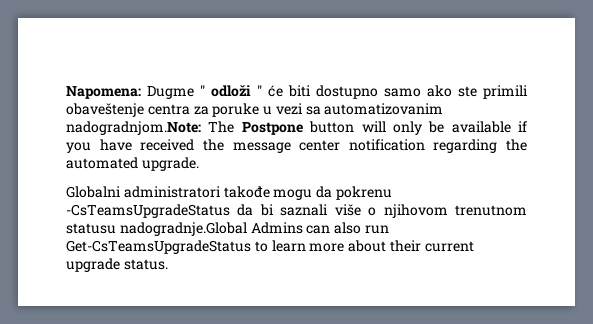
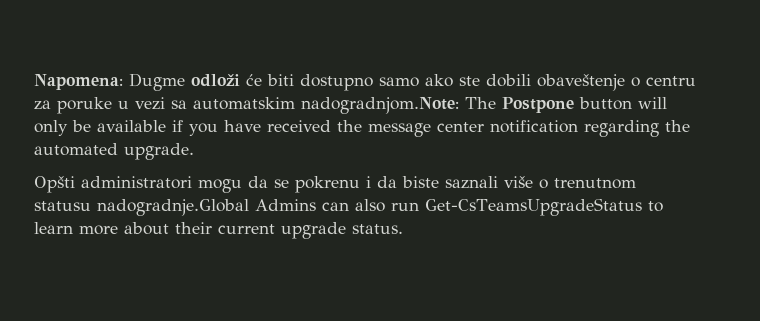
[200,85,262,97] " odloži " -> [191,74,240,87] odloži
[483,85,528,99] [66,103,190,117] primili obaveštenje centra -> [486,74,696,91] dobili obaveštenje o centru
[324,103,444,115] automatizovanim -> [193,97,295,110] automatskim
[66,186,392,200] [66,204,274,218] Globalni administratori takođe mogu da pokrenu -CsTeamsUpgradeStatus da bi -> [34,176,439,193] Opšti administratori mogu da se pokrenu i da biste
[383,204,448,218] njihovom -> (548, 184) none

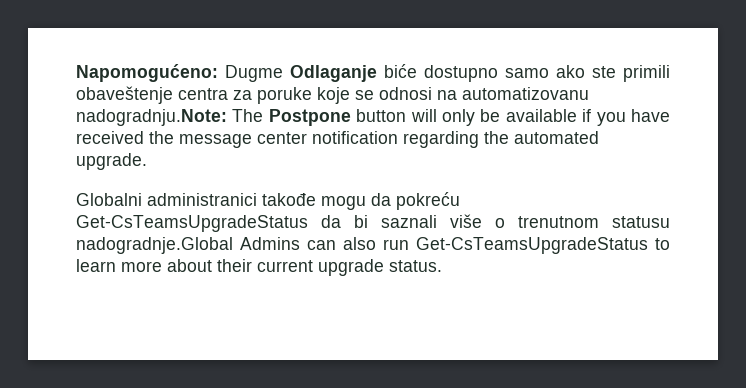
[34,73,696,91] [34,97,459,114] Napomena: Dugme odloži će biti dostupno samo ako ste dobili obaveštenje o centru za poruke u vezi sa automatskim nadogradnjom.Note: -> [76,64,670,82] [76,86,589,104] [76,109,227,126] Napomogućeno: Dugme Odlaganje biće dostupno samo ako ste primili obaveštenje centra za poruke koje se odnosi na automatizovanu nadogradnju.Note:
[34,176,439,193] Opšti administratori mogu da se pokrenu i da biste -> [76,192,460,210] [76,215,368,232] Globalni administranici takođe mogu da pokreću Get-CsTeamsUpgradeStatus da bi

